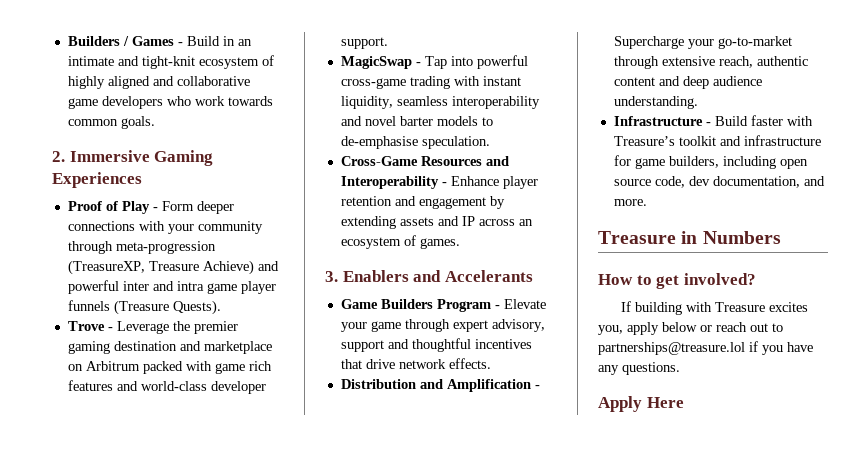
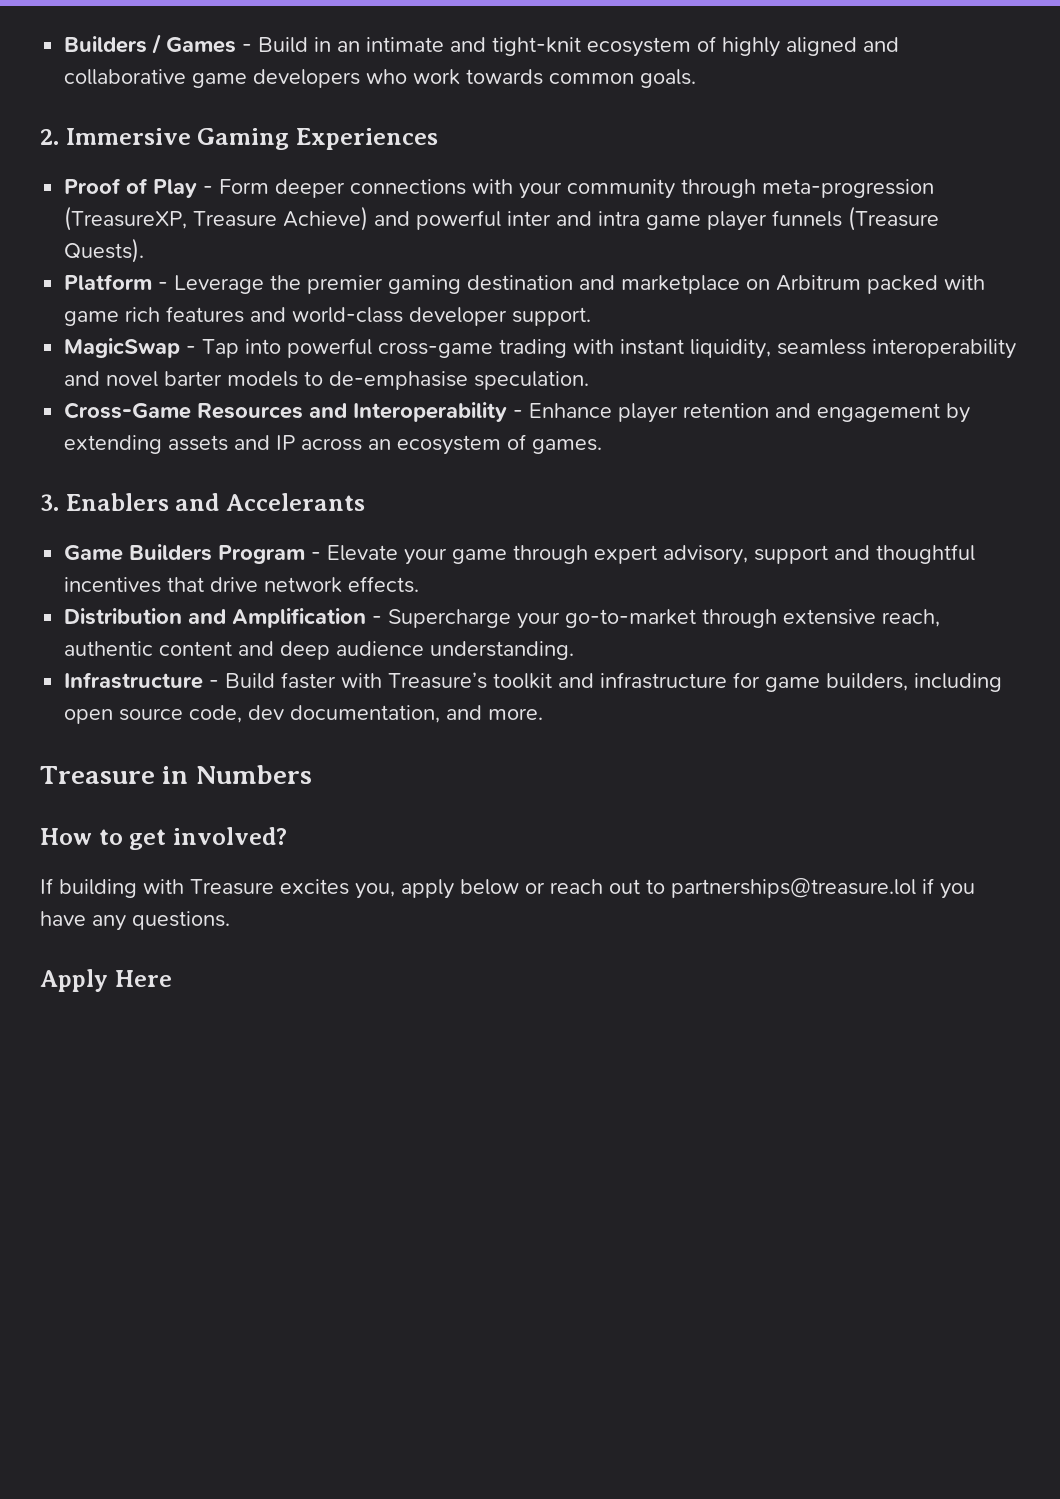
[67,321,105,331] Trove -> [64,274,153,290] Platform

